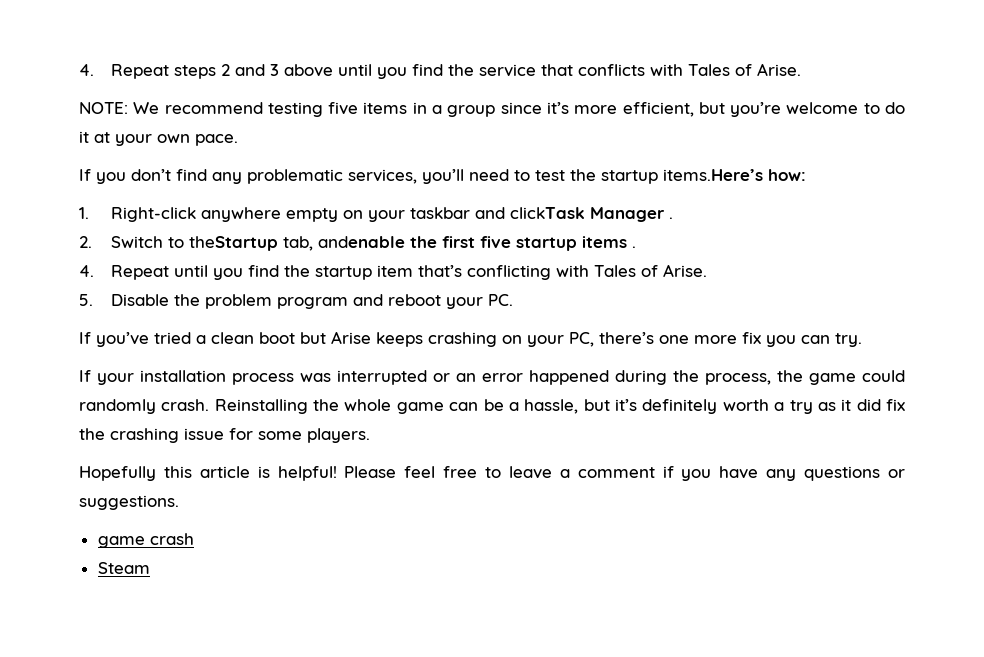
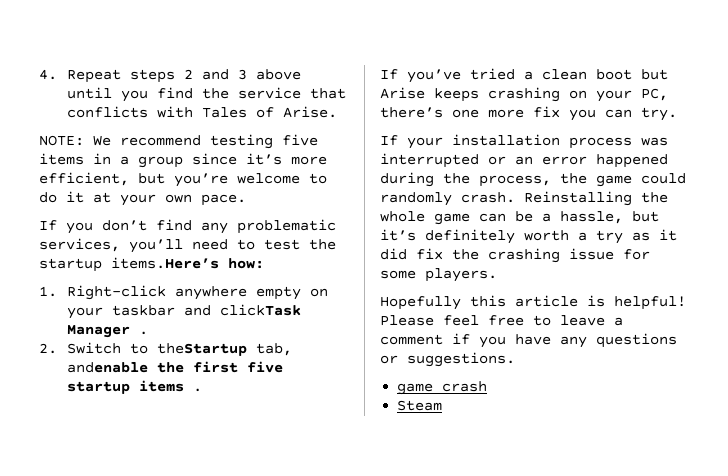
[79,264,708,280] [79,294,514,309] // 4. Repeat until you find the startup item that’s conflicting with Tales of Arise. // 5. Disable the problem program and reboot your PC. -> (202, 390) none

